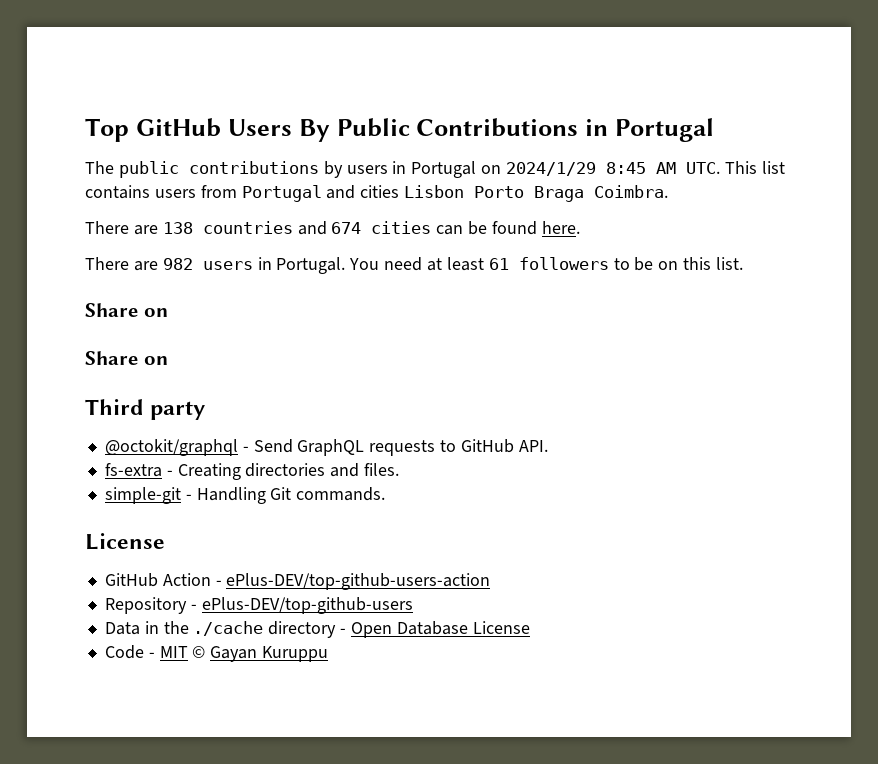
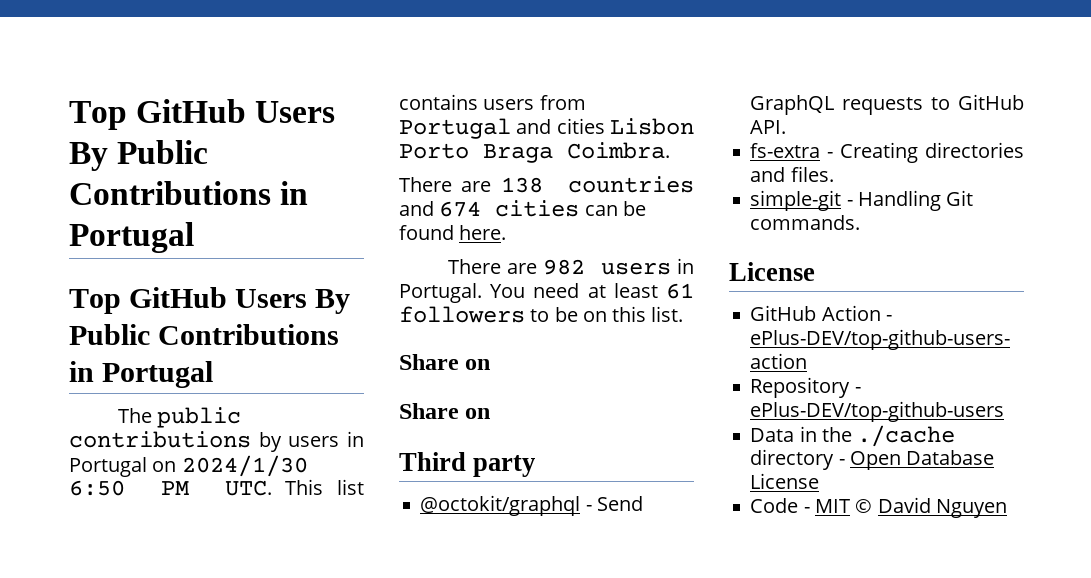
[85,118,715,142] Top GitHub Users By Public Contributions in Portugal -> [69,99,336,130] [69,140,209,171] [69,181,309,205] [69,222,194,253] [69,287,351,314] [69,324,340,345] [69,361,214,388] Top GitHub Users By Public Contributions in Portugal // Top GitHub Users By Public Contributions in Portugal
[506,162,677,176] 2024/1/29 8:45 AM -> [181,455,308,477] [69,480,190,496] 2024/1/30 6:50 PM
[210,646,329,662] Gayan Kuruppu -> [877,497,1007,518] David Nguyen

